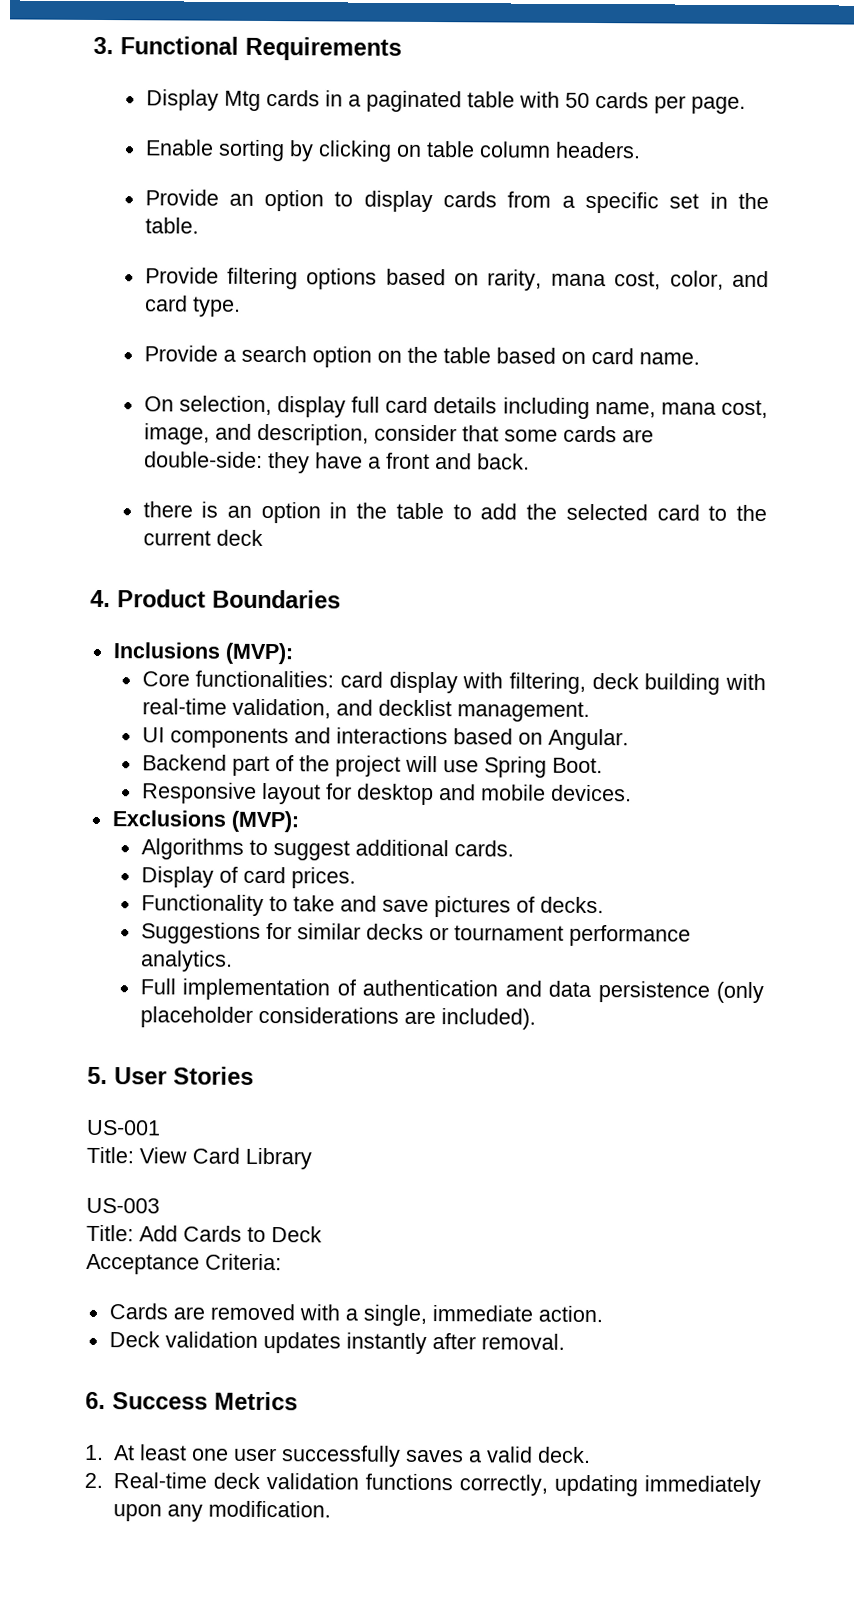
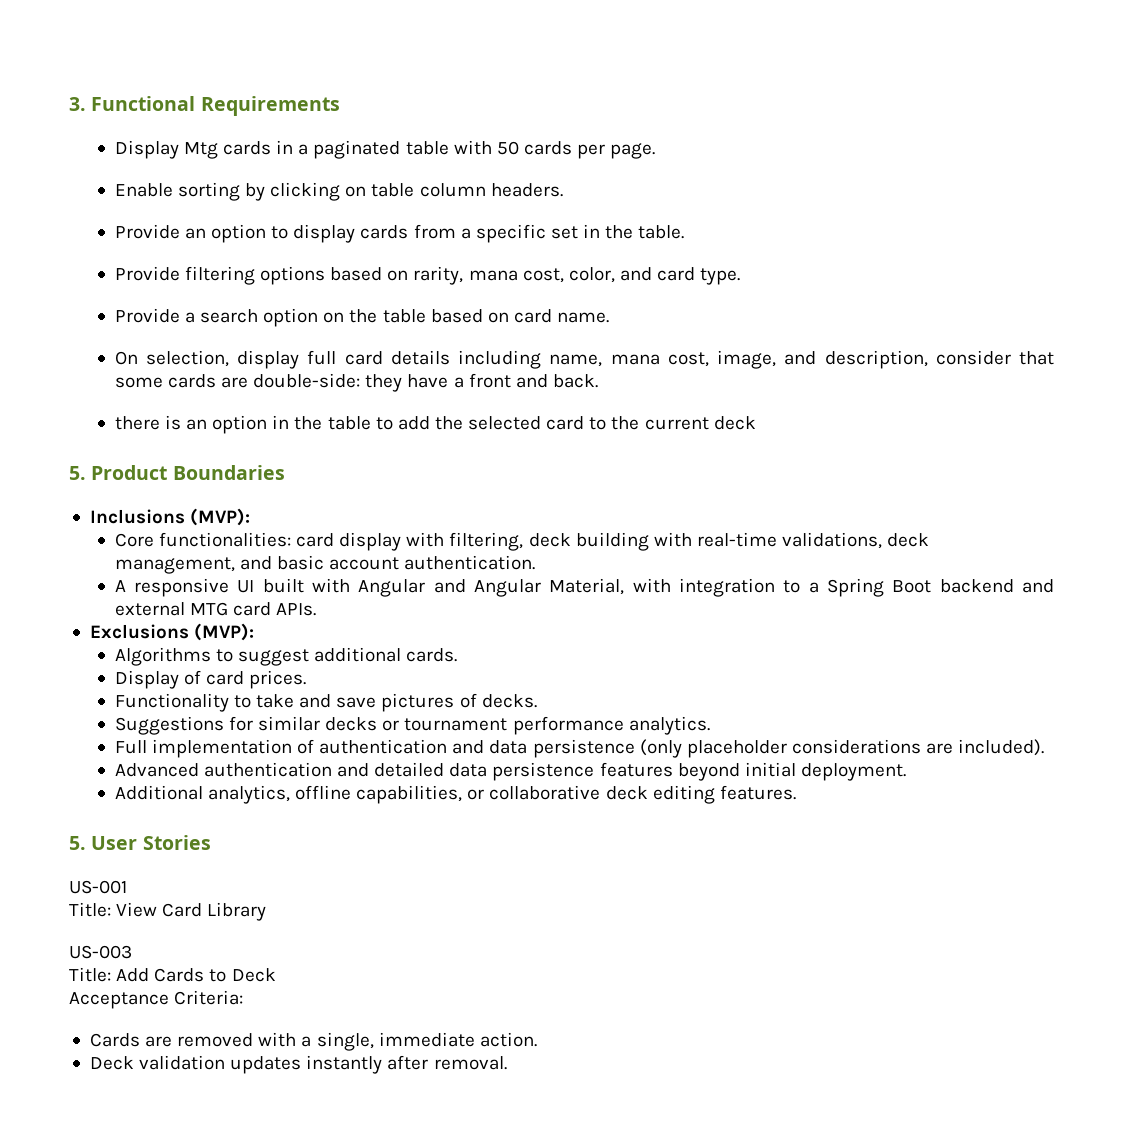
[90,589,111,608] 4. -> [69,466,86,480] 5.
[231,698,590,722] [141,727,629,751] [141,754,603,778] [141,782,632,806] validation, and decklist management. // UI components and interactions based on Angular. // Backend part of the project will use Spring Boot. // Responsive layout for desktop and mobile devices. -> [782,532,930,549] [114,555,536,574] [114,578,1054,597] [114,602,317,616] validations, deck management, and basic account authentication. // A responsive UI built with Angular and Angular Material, with integration to a Spring Boot backend and external MTG card APIs.
(536, 1019) none -> [114,762,906,781] [114,785,796,804] // Advanced authentication and detailed data persistence features beyond initial deployment. // Additional analytics, offline capabilities, or collaborative deck editing features.
[85,1391,298,1411] [85,1444,591,1467] [84,1472,761,1498] [112,1500,331,1522] // 6. Success Metrics // 1. At least one user successfully saves a valid deck. // 2. Real-time deck validation functions correctly, updating immediately upon any modification. -> (507, 1063) none

